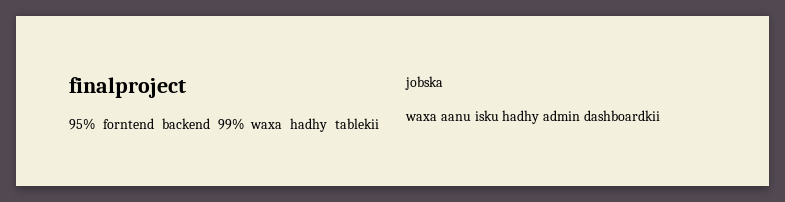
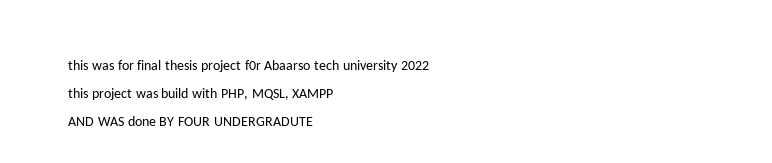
[69,77,186,98] [69,118,379,132] [405,76,443,90] [405,110,660,124] finalproject // 95% forntend backend 99% waxa hadhy tablekii jobska // waxa aanu isku hadhy admin dashboardkii -> [68,60,429,72] [68,88,334,100] [68,116,313,126] this was for final thesis project f0r Abaarso tech university 2022 // this project was build with PHP, MQSL, XAMPP // AND WAS done BY FOUR UNDERGRADUTE

